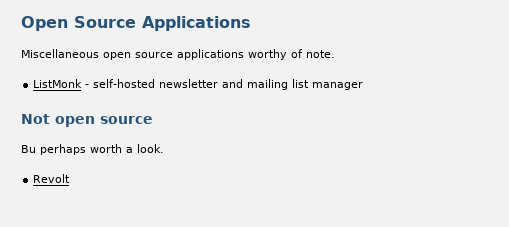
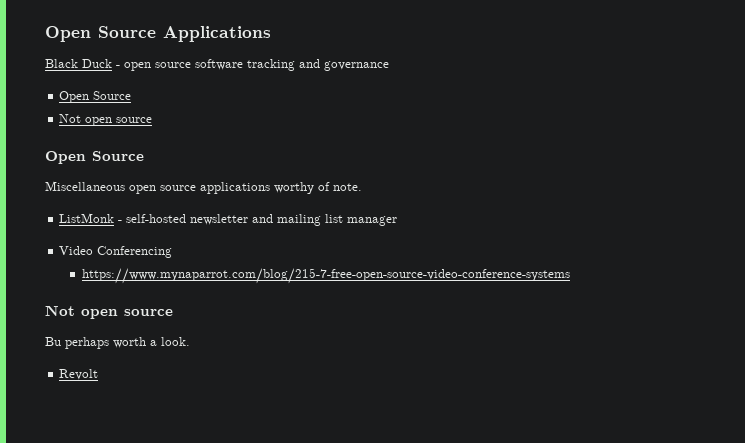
(251, 23) none -> [45,59,389,71] [59,91,132,103] [59,114,153,126] [45,151,144,164] // Black Duck - open source software tracking and governance // Open Source // Not open source // Open Source
(364, 86) none -> [59,246,173,258] [81,268,570,284] // Video Conferencing // https://www.mynaparrot.com/blog/215-7-free-open-source-video-conference-systems

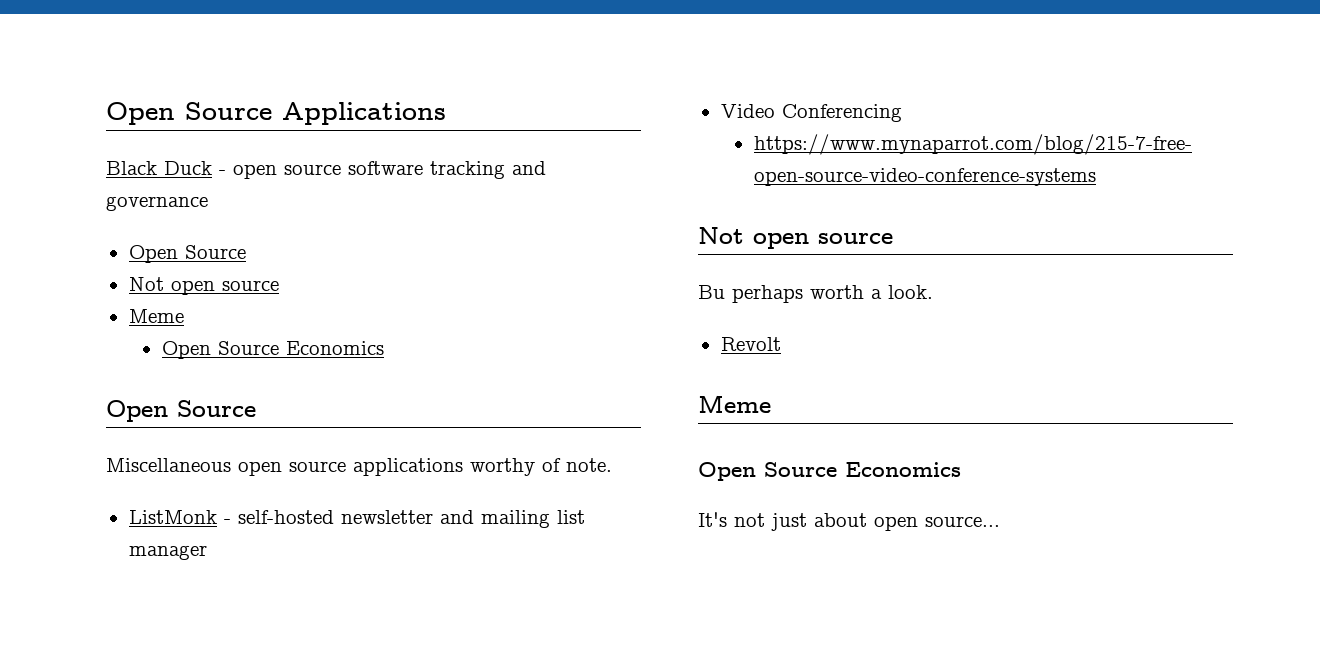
(153, 120) none -> [128,309,184,323] [161,341,384,359] // Meme // Open Source Economics
(99, 374) none -> [698,395,771,413] [698,462,961,481] [698,512,1000,531] // Meme // Open Source Economics // It's not just about open source...

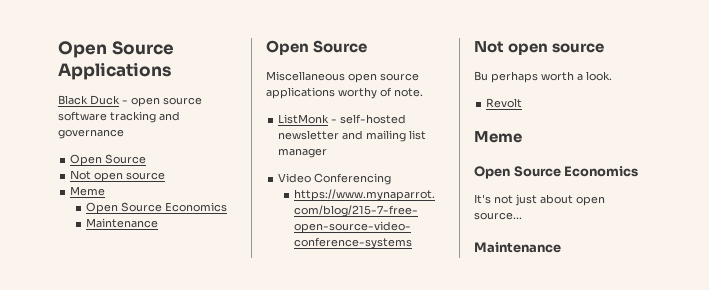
(384, 348) none -> [86,218,159,228] // Maintenance
(1000, 521) none -> [474,242,561,253] // Maintenance

